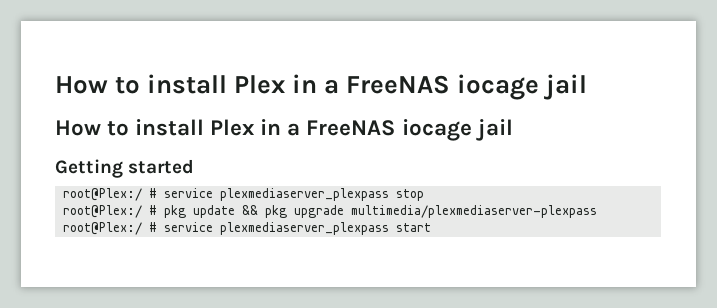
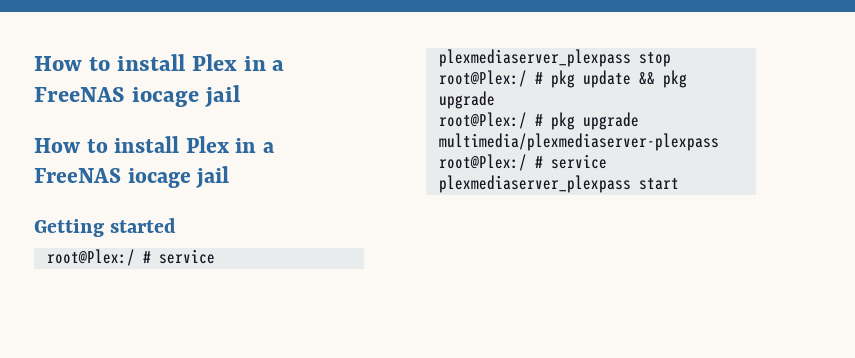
(344, 211) none -> [438,112,639,130] // root@Plex:/ # pkg upgrade

